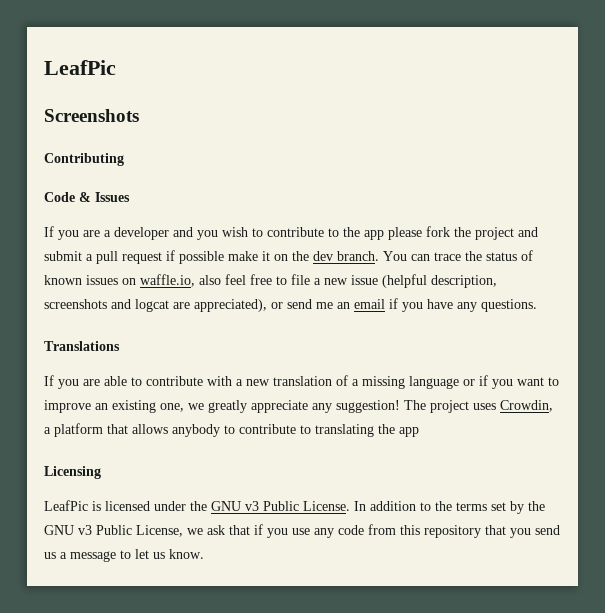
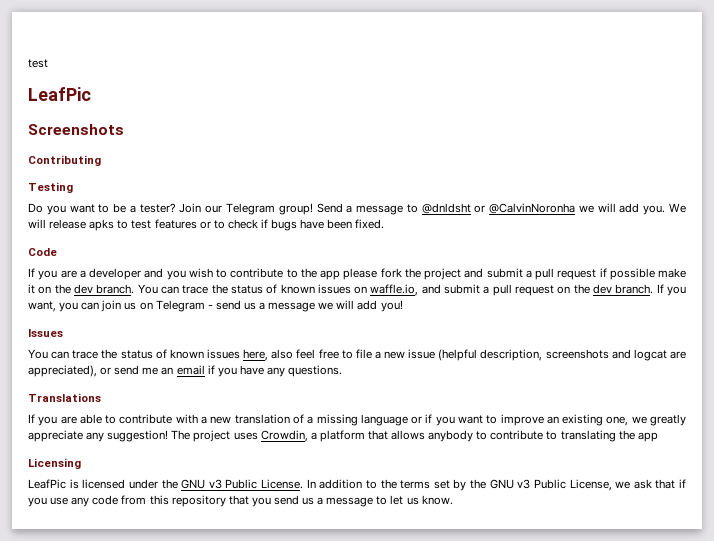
(44, 67) none -> [28,59,48,68] test //
(124, 159) none -> [28,182,73,193] [28,203,686,215] [28,219,385,231] // Testing // Do you want to be a tester? Join our Telegram group! Send a message to @dnldsht or @CalvinNoronha we will add you. We will release apks to test features or to check if bugs have been fixed.
[79,192,130,202] & Issues -> (57, 252) none
(195, 280) none -> [421,284,687,296] [28,300,403,312] [28,329,63,337] [28,349,269,361] and submit a pull request on the dev branch. If you want, you can join us on Telegram - send us a message we will add you! // Issues // You can trace the status of known issues here,

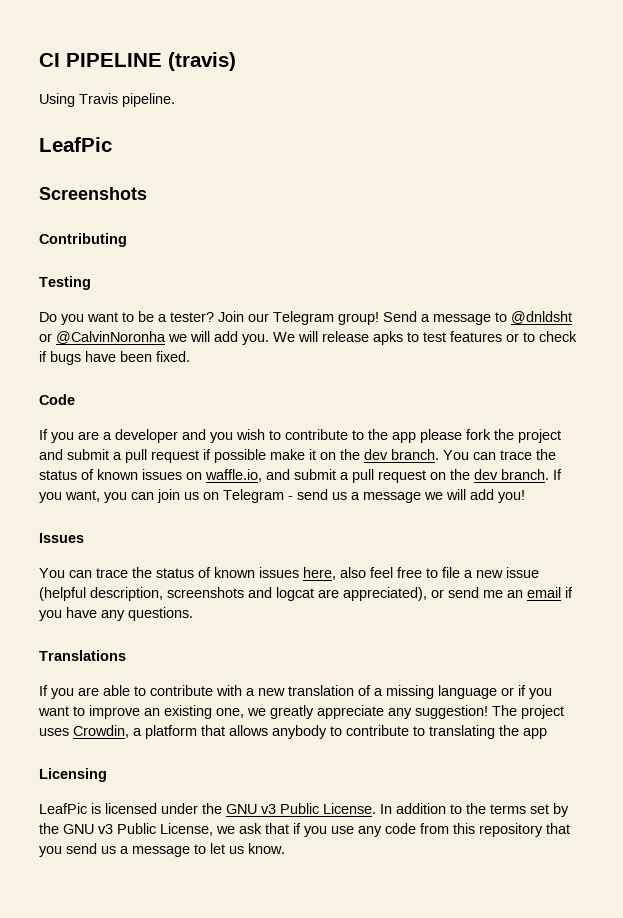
[28,59,48,68] test -> [39,52,236,71] [39,93,175,107] CI PIPELINE (travis) // Using Travis pipeline.

